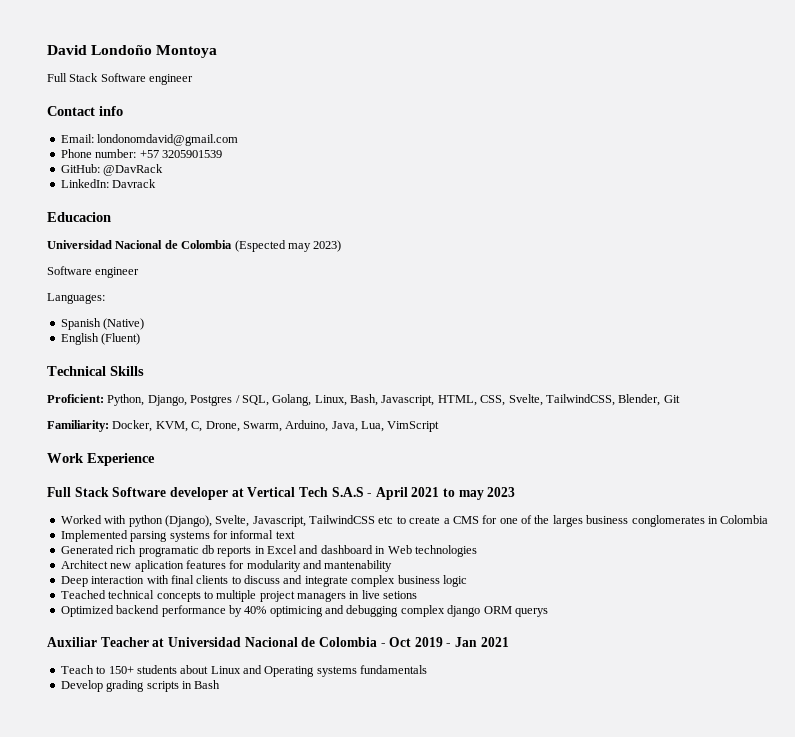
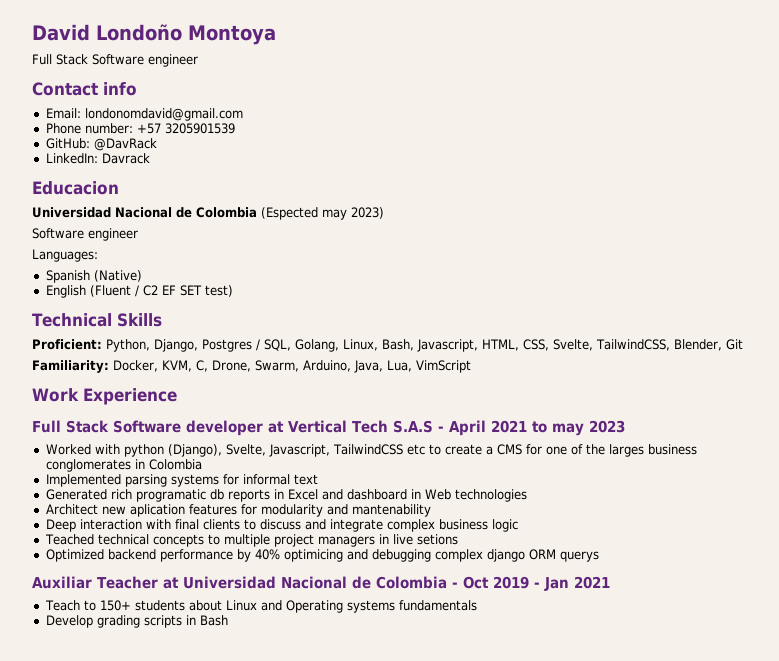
[101,333,141,345] (Fluent) -> [89,285,233,297] (Fluent / C2 EF SET test)

